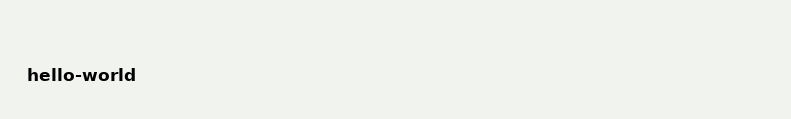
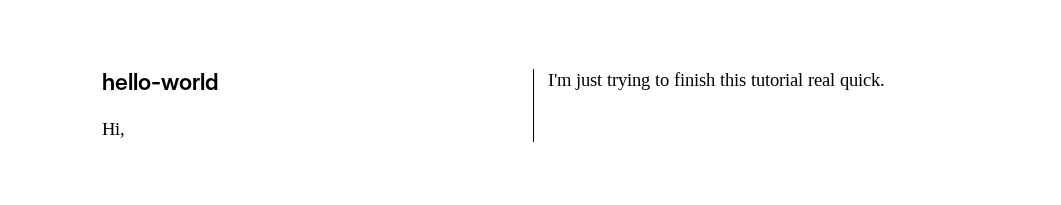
(136, 74) none -> [102,123,125,138] [548,72,885,90] // Hi, // I'm just trying to finish this tutorial real quick.

